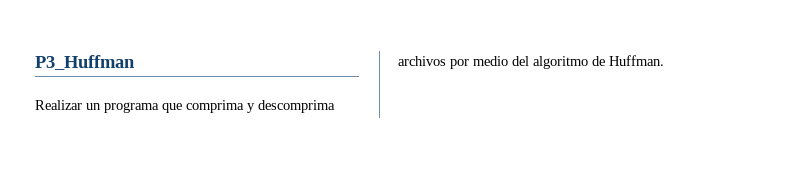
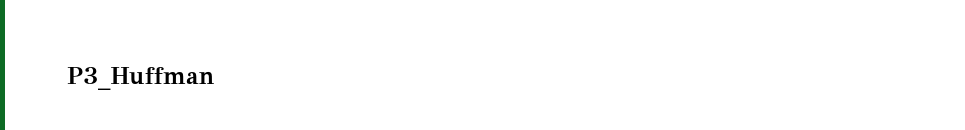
[35,100,335,113] [398,55,664,69] // Realizar un programa que comprima y descomprima archivos por medio del algoritmo de Huffman. -> (214, 78) none

